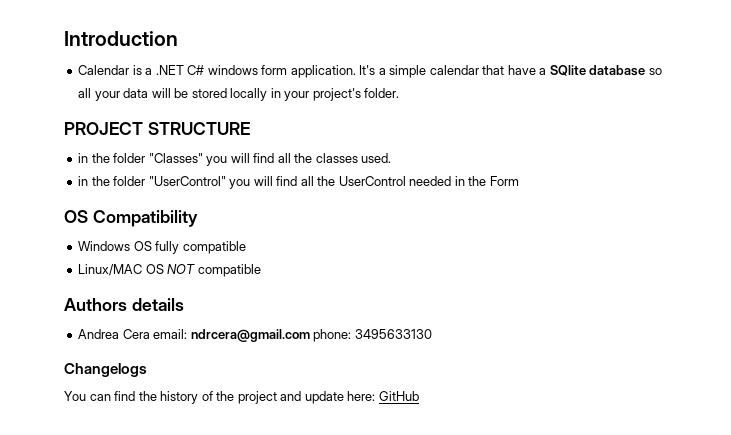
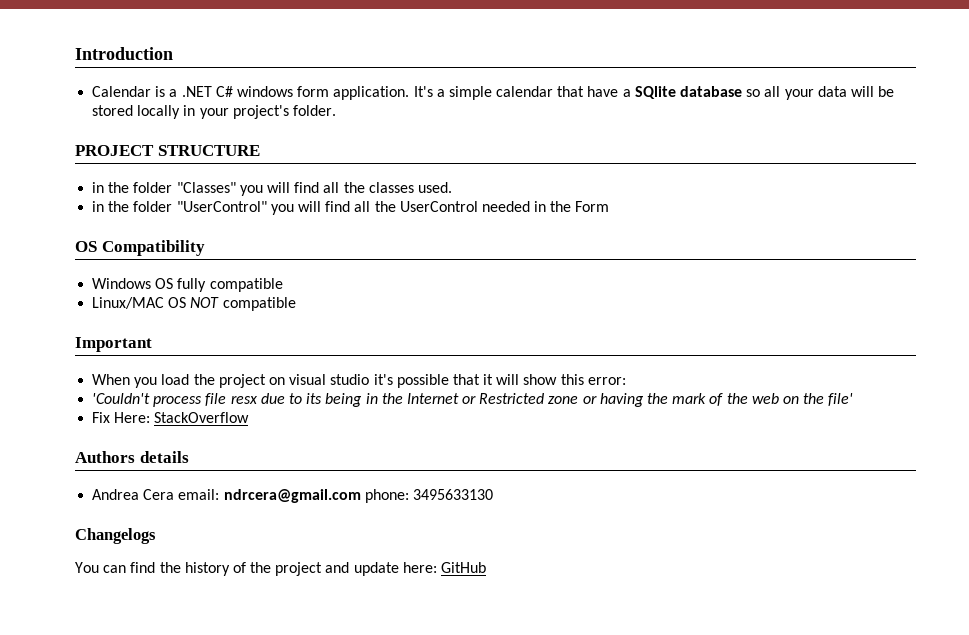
(261, 270) none -> [75,337,152,352] [92,374,626,388] [92,393,854,407] [92,412,250,423] // Important // When you load the project on visual studio it's possible that it will show this error: // 'Couldn't process file resx due to its being in the Internet or Restricted zone or having the mark of the web on the file' // Fix Here: StackOverflow

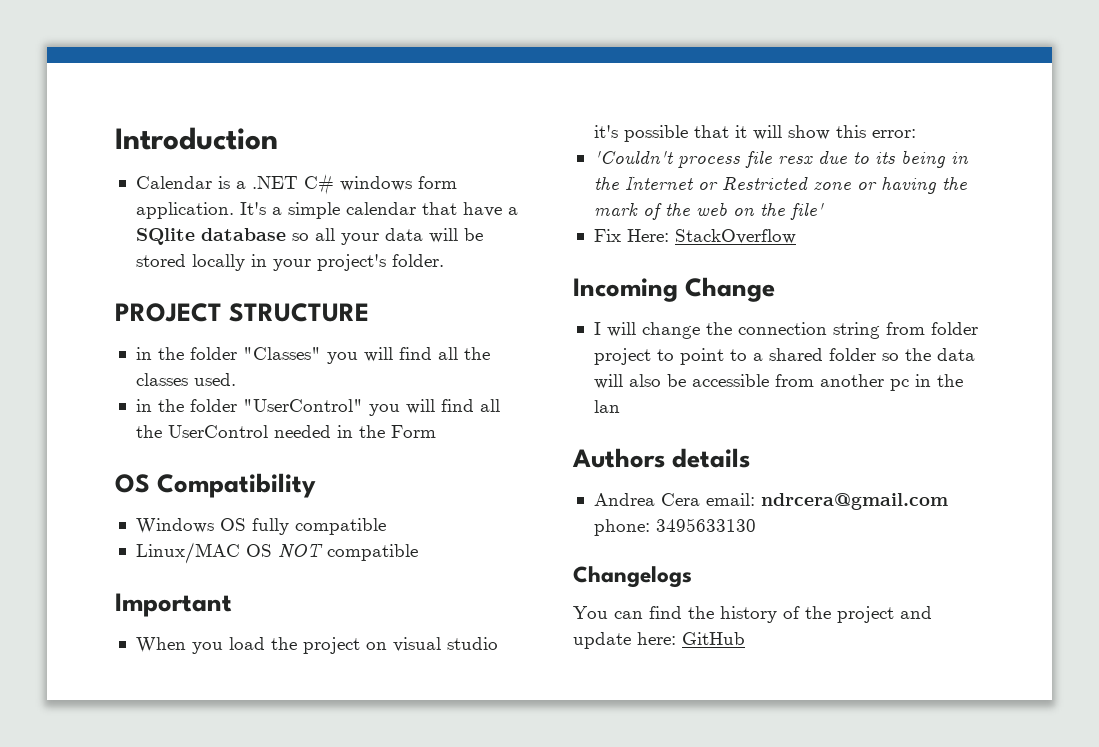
(250, 417) none -> [573,277,776,302] [593,322,978,339] [593,348,975,365] [593,374,963,391] [593,400,620,413] // Incoming Change // I will change the connection string from folder project to point to a shared folder so the data will also be accessible from another pc in the lan

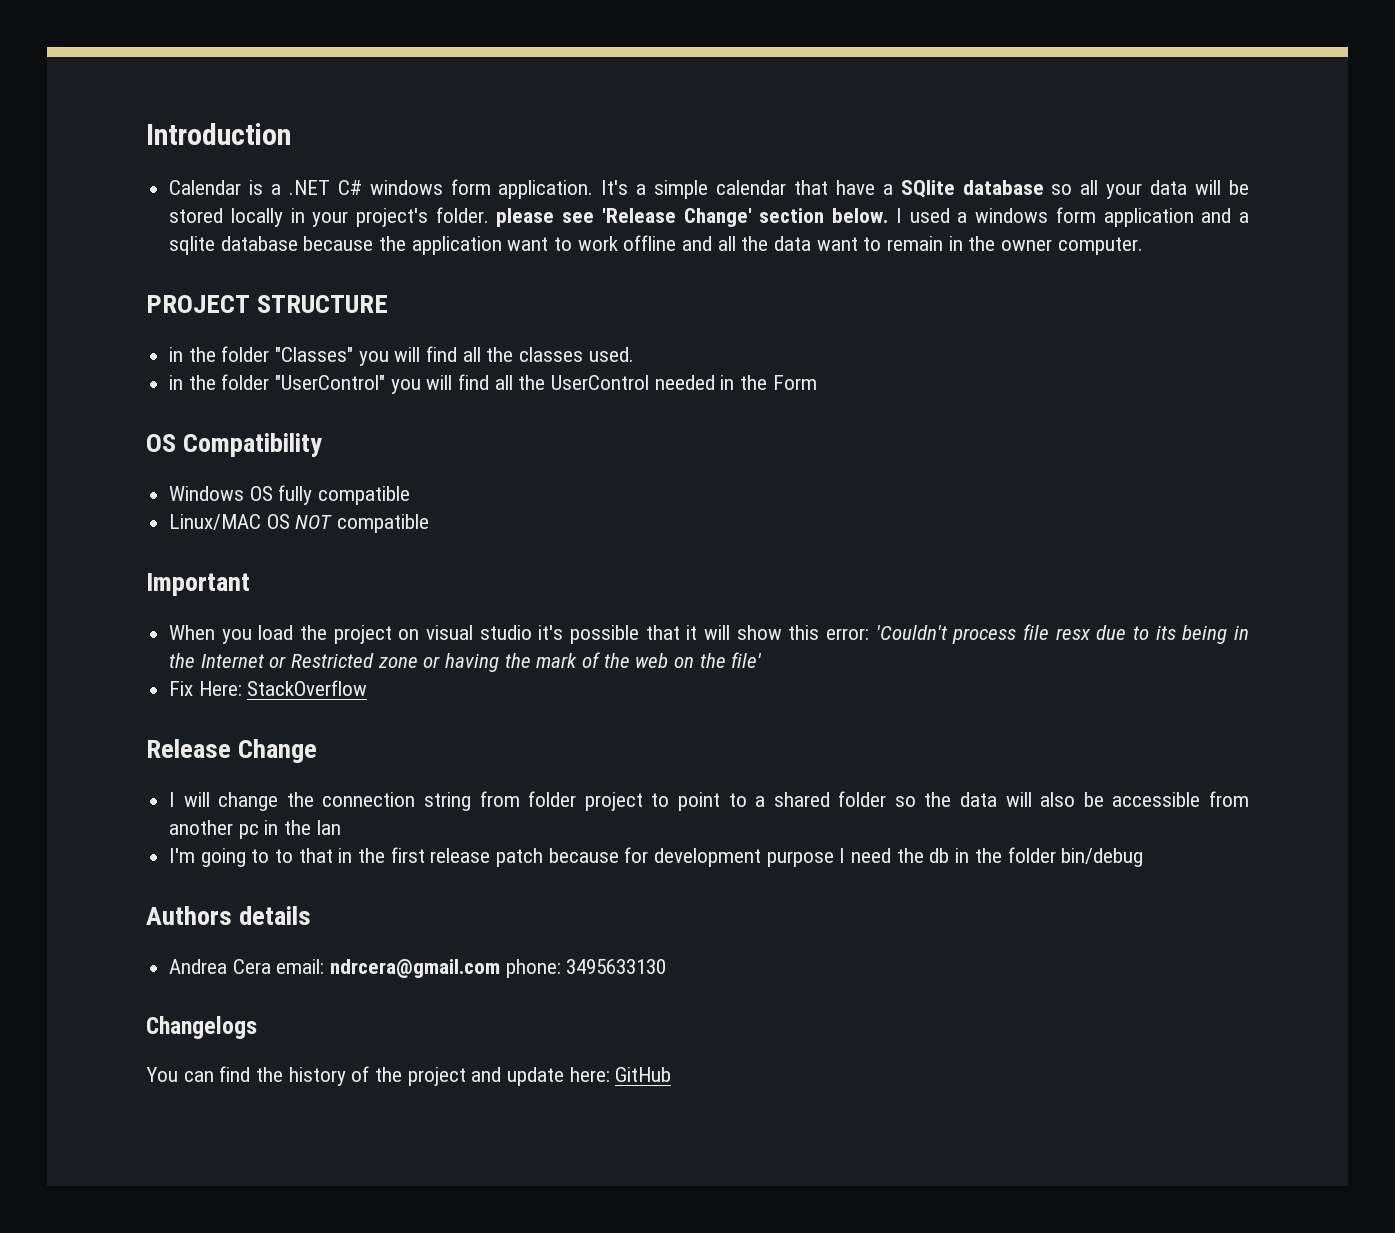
(444, 260) none -> [496,207,1250,227] [169,235,1143,255] please see 'Release Change' section below. I used a windows form application and a sqlite database because the application want to work offline and all the data want to remain in the owner computer.
(916, 133) // -> (870, 634) none
[573,278,678,302] Incoming -> [146,739,231,758] Release
(620, 406) none -> [169,847,1144,867] // I'm going to to that in the first release patch because for development purpose I need the db in the folder bin/debug

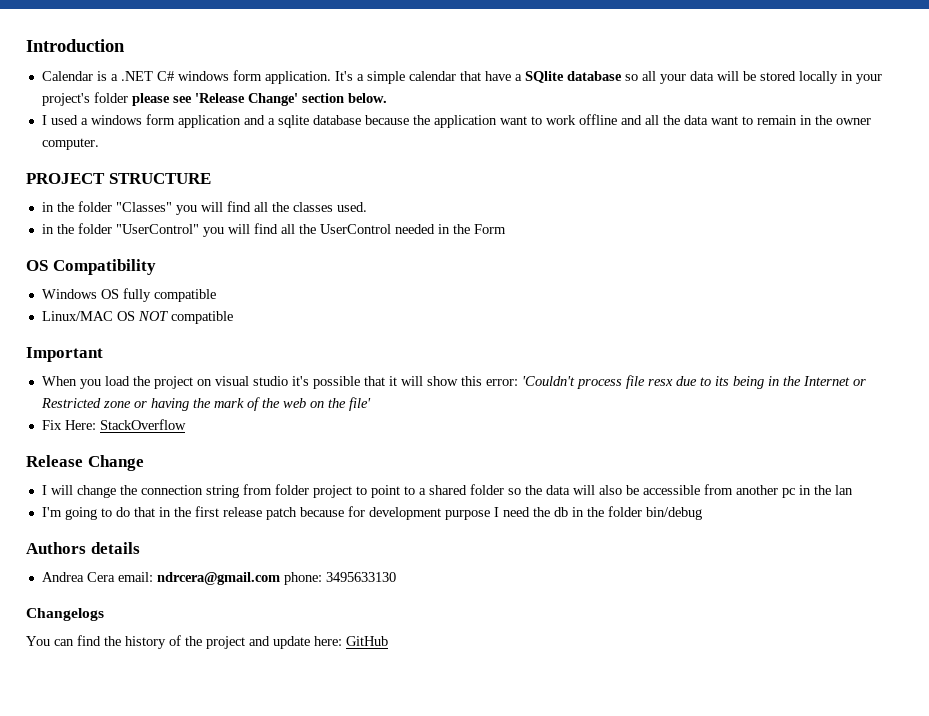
[435,207,489,223] folder. -> [93,92,128,103] folder
(889, 215) none -> (387, 98) //
[275,849,294,863] to -> [115,507,130,517] do

